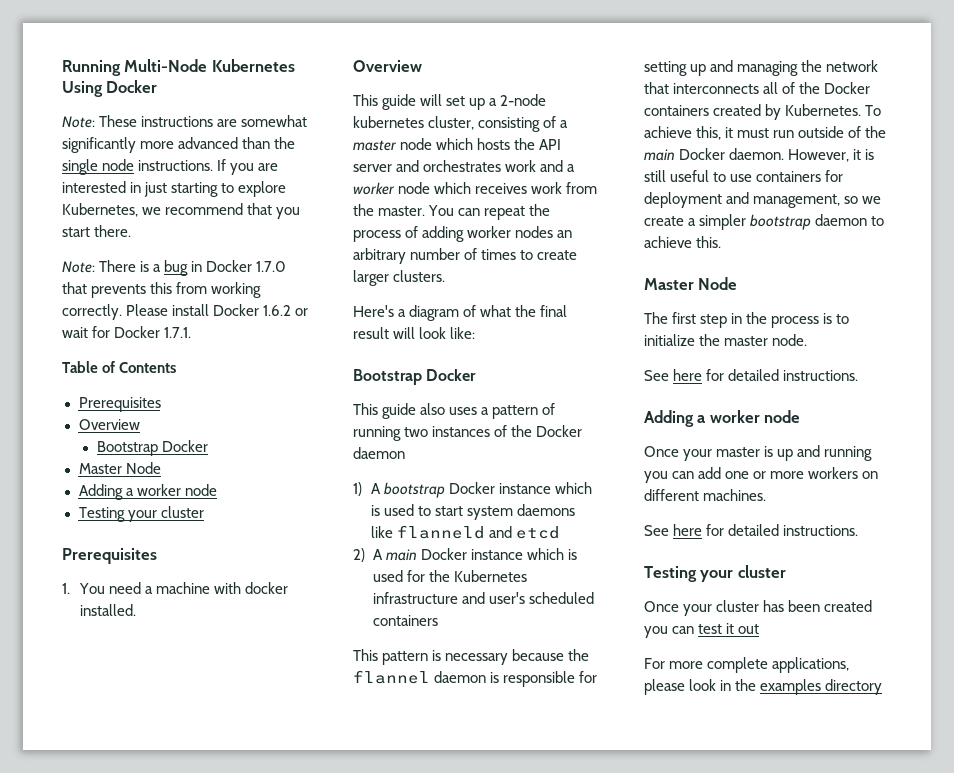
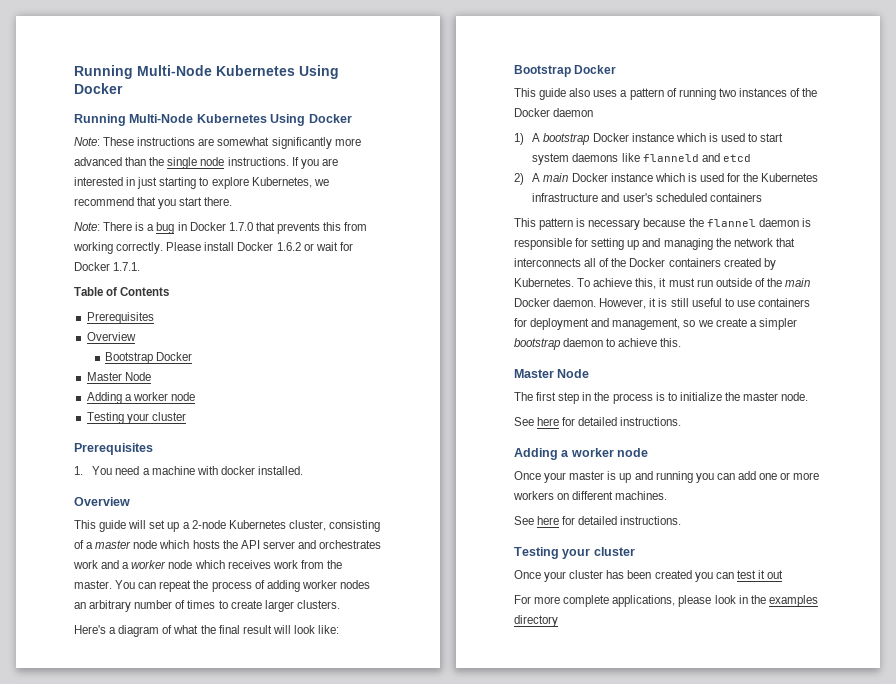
[62,59,295,76] [62,80,158,97] Running Multi-Node Kubernetes Using Docker -> [74,65,339,79] [74,83,123,94] [74,114,352,126] Running Multi-Node Kubernetes Using Docker // Running Multi-Node Kubernetes Using Docker
[353,116,424,128] kubernetes -> [228,520,286,529] Kubernetes

